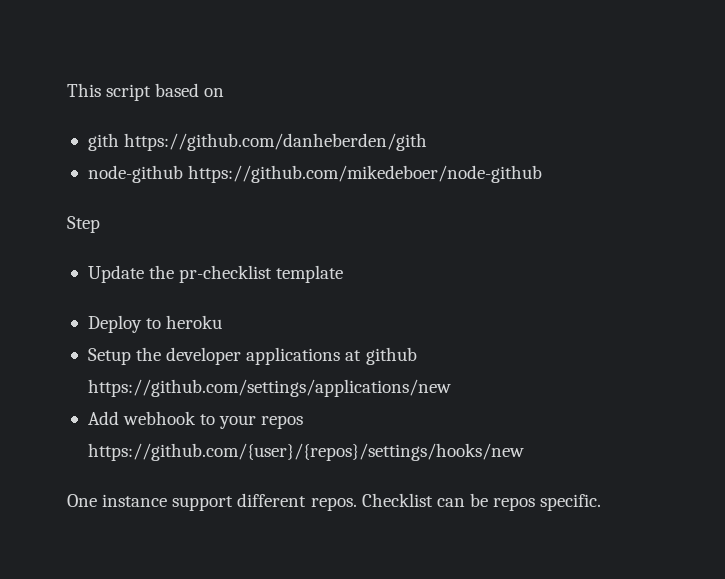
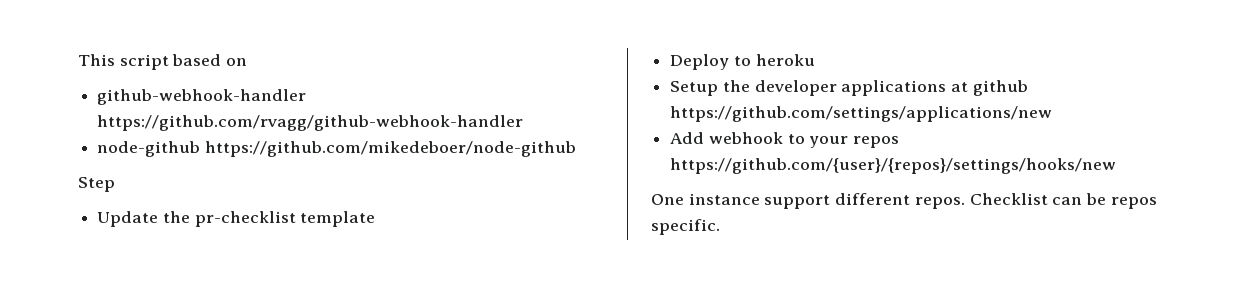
[87,133,428,151] gith https://github.com/danheberden/gith -> [97,89,307,105] [97,115,524,131] github-webhook-handler https://github.com/rvagg/github-webhook-handler

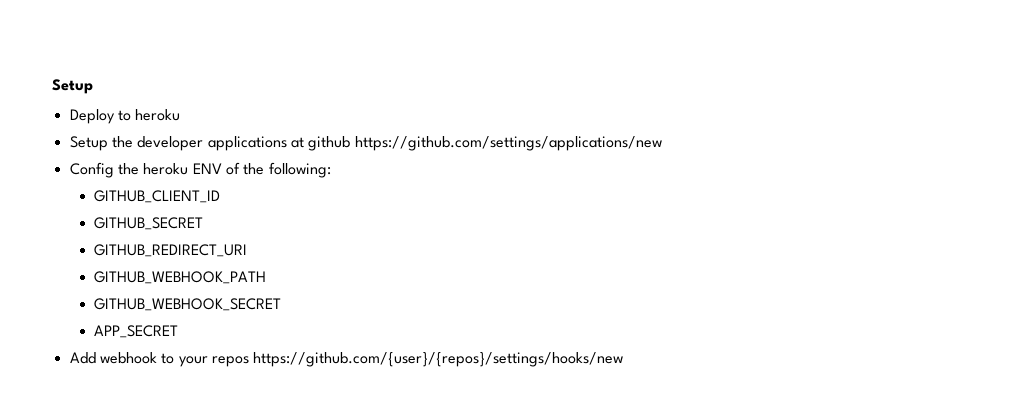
[78,54,248,70] [97,89,307,105] [97,115,524,131] [97,141,576,157] [78,177,115,192] [97,211,376,227] This script based on // github-webhook-handler https://github.com/rvagg/github-webhook-handler // node-github https://github.com/mikedeboer/node-github // Step // Update the pr-checklist template -> [52,79,93,94] Setup
(1053, 114) none -> [69,162,331,178] [94,190,221,203] [94,217,204,230] [94,244,248,257] [94,271,267,284] [94,298,282,311] [94,325,179,338] // Config the heroku ENV of the following: // GITHUB_CLIENT_ID // GITHUB_SECRET // GITHUB_REDIRECT_URI // GITHUB_WEBHOOK_PATH // GITHUB_WEBHOOK_SECRET // APP_SECRET
[651,193,1157,209] [651,219,720,235] // One instance support different repos. Checklist can be repos specific. -> (624, 359) none

